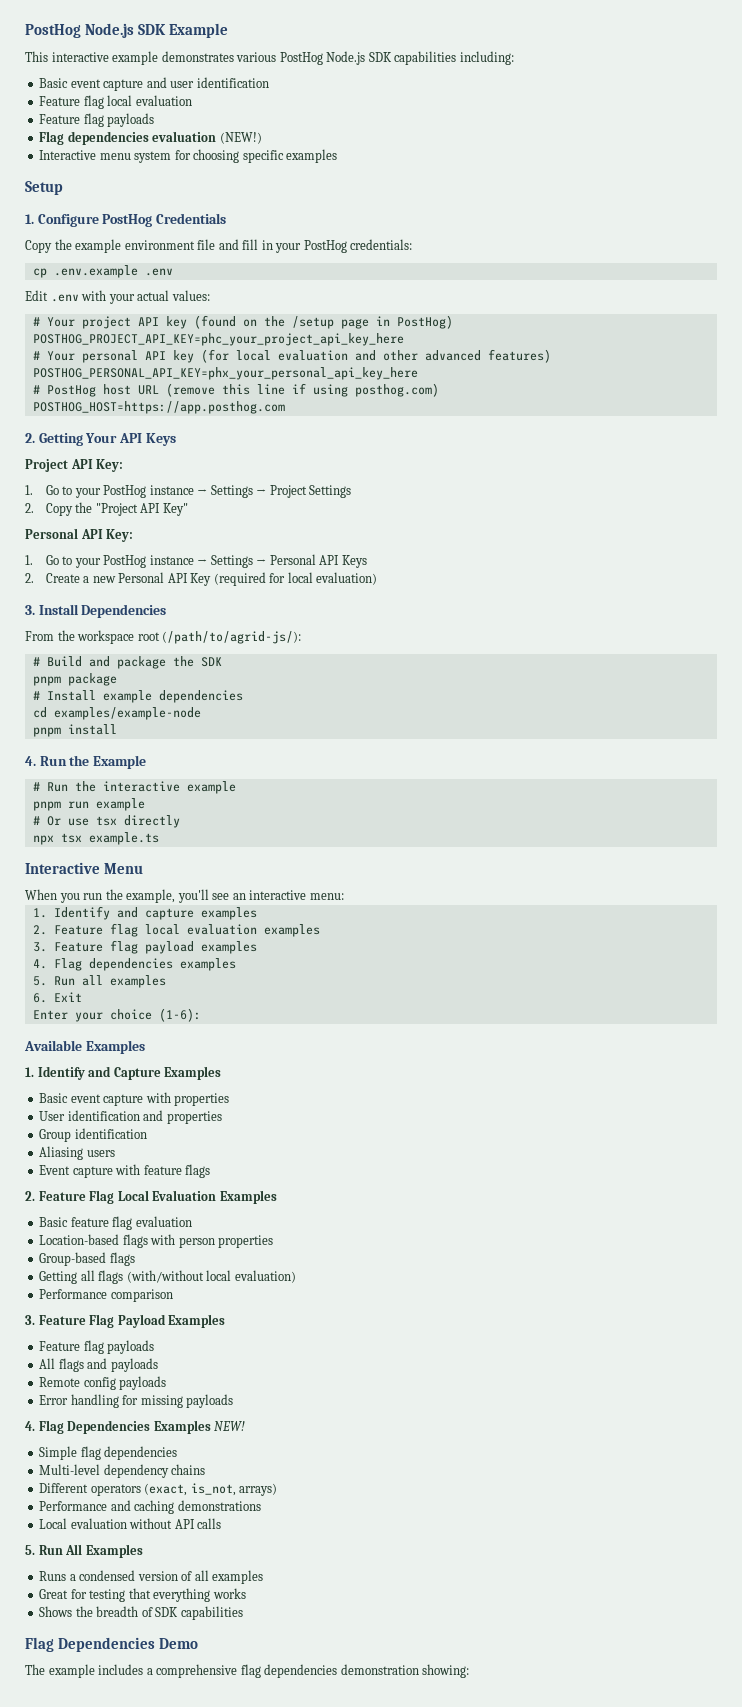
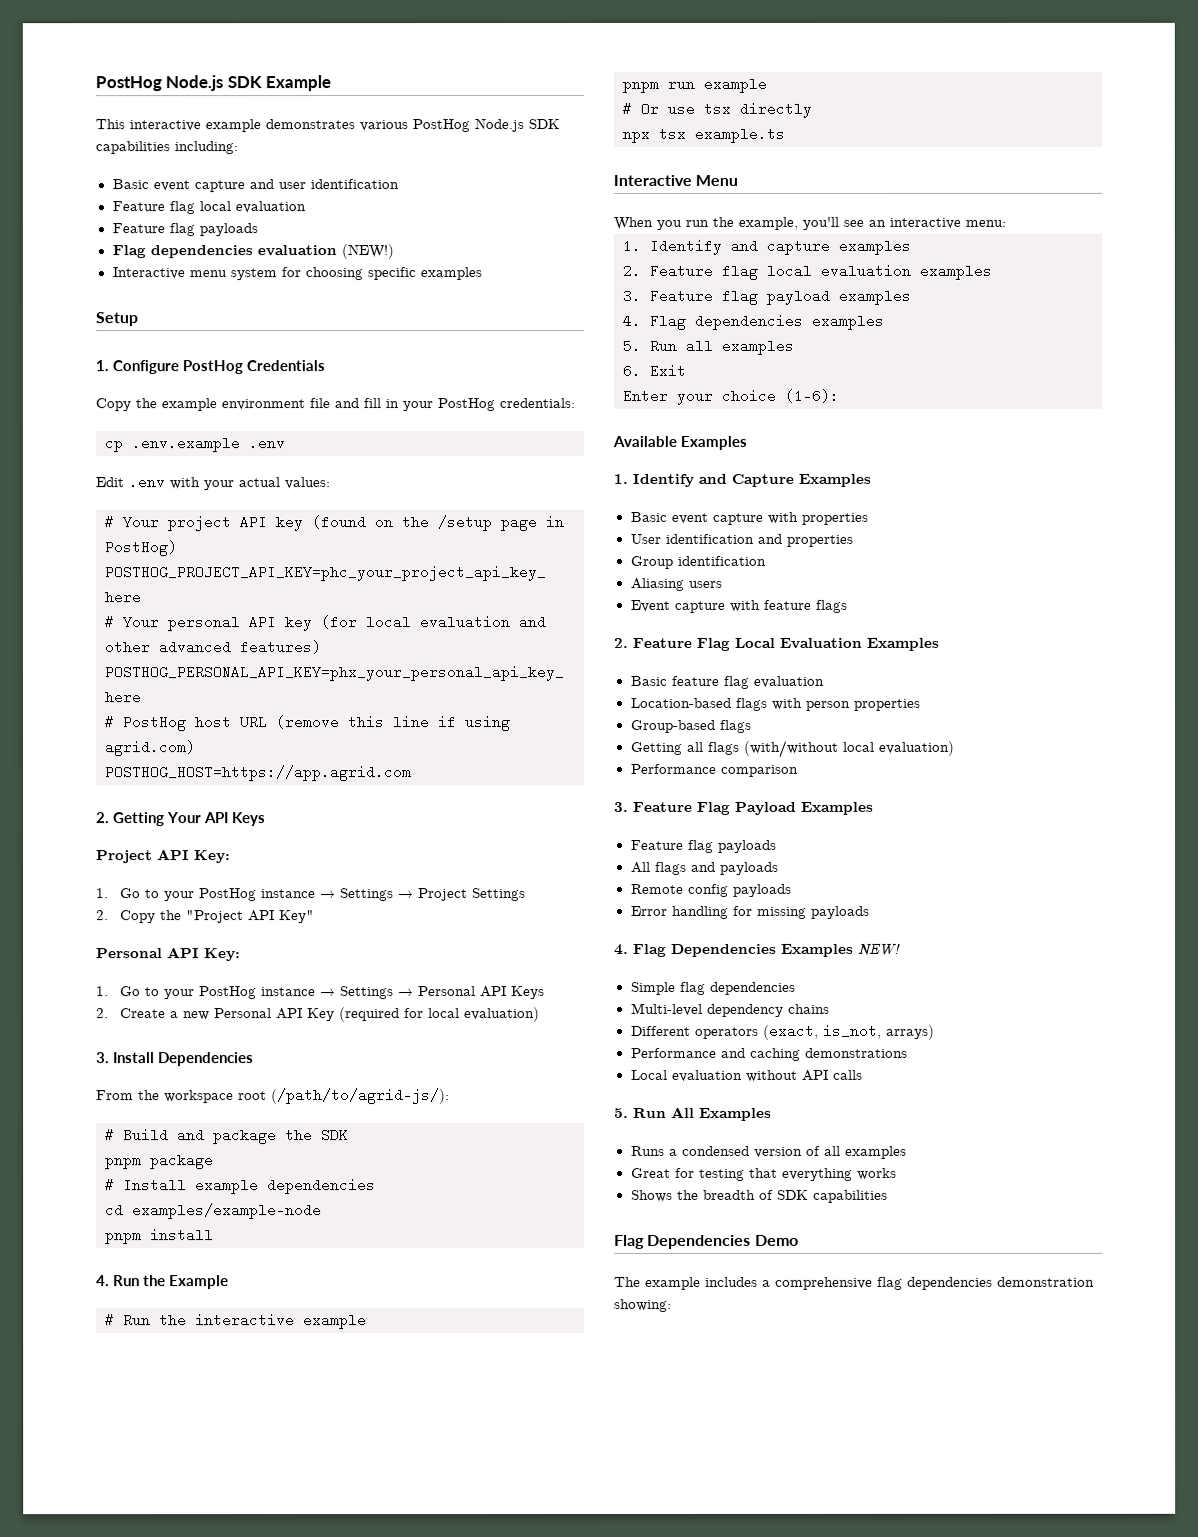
[354,383,439,397] [32,401,285,414] posthog.com) // POSTHOG_HOST=https://app.posthog.com -> [104,740,195,757] [104,765,412,782] agrid.com) // POSTHOG_HOST=https://app.agrid.com

